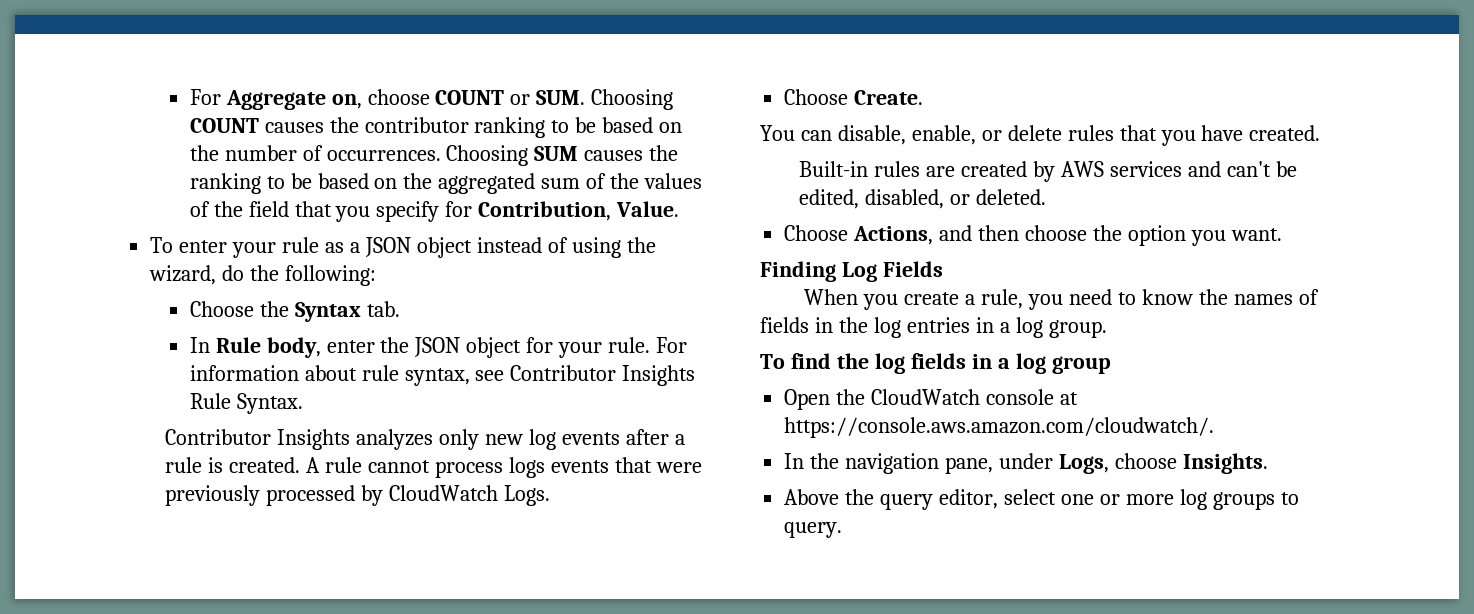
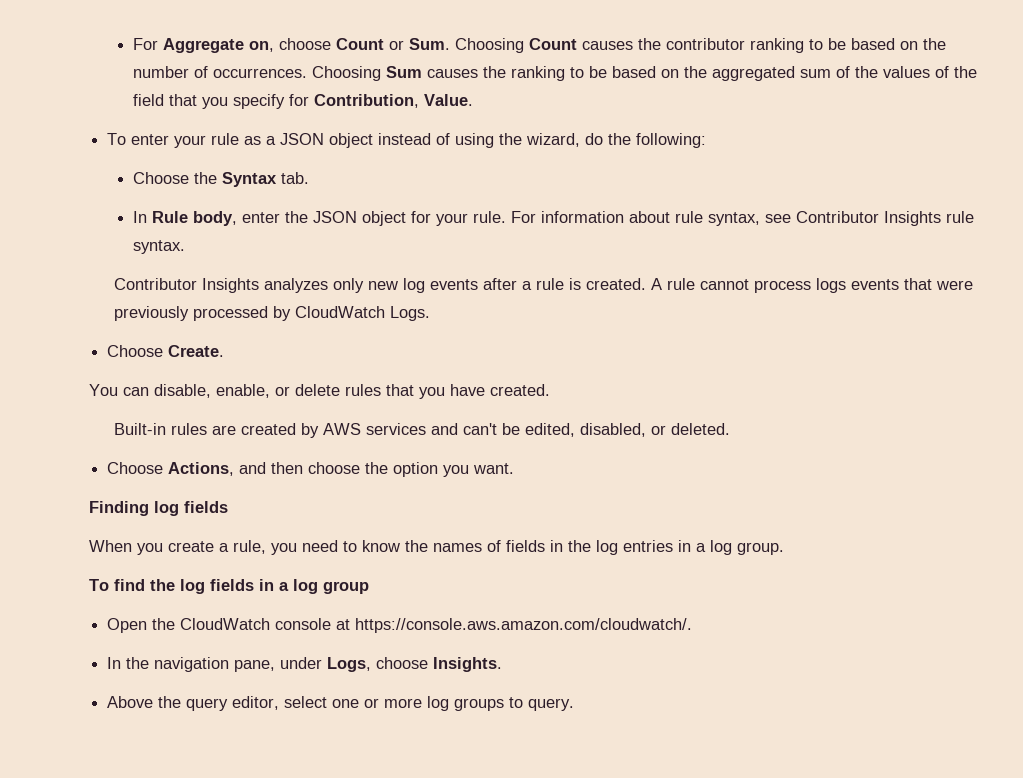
[435,89,674,110] [189,118,259,133] COUNT or SUM. Choosing COUNT -> [335,38,577,53] Count or Sum. Choosing Count
[534,146,579,161] SUM -> [385,66,422,78] Sum
[189,393,303,414] Rule Syntax. -> [945,211,974,223] [132,240,185,254] rule syntax.
[841,261,943,282] Log Fields -> [154,501,228,516] log fields

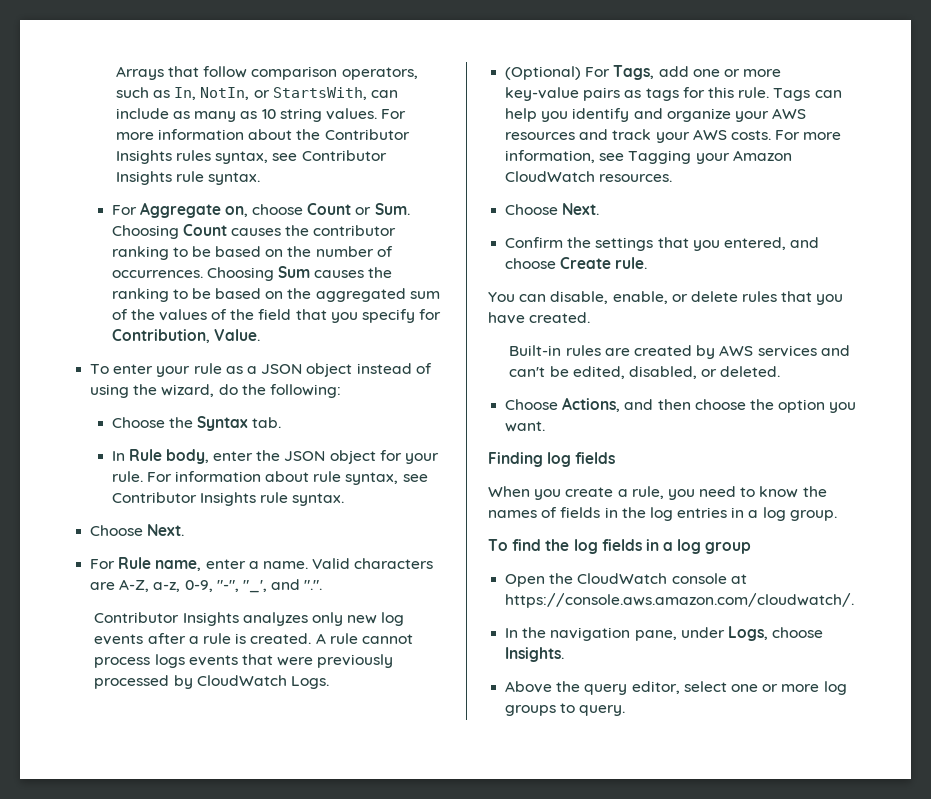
(132, 44) none -> [115,66,418,80] [115,87,398,100] [115,108,407,122] [115,129,410,140] [115,150,387,164] [115,171,261,185] Arrays that follow comparison operators, such as In, NotIn, or StartsWith, can include as many as 10 string values. For more information about the Contributor Insights rules syntax, see Contributor Insights rule syntax. //
(185, 247) none -> [90,524,185,536] [90,557,434,571] [90,579,323,593] // Choose Next. // For Rule name, enter a name. Valid characters are A-Z, a-z, 0-9, "-", "_', and ".".
[107,345,225,357] Choose Create. -> [505,65,782,80] [505,87,842,101] [505,108,807,122] [505,129,842,143] [505,150,792,164] [505,171,673,182] [505,203,600,215] [505,237,820,251] [505,257,648,269] (Optional) For Tags, add one or more key-value pairs as tags for this rule. Tags can help you identify and organize your AWS resources and track your AWS costs. For more information, see Tagging your Amazon CloudWatch resources. // Choose Next. // Confirm the settings that you entered, and choose Create rule.

